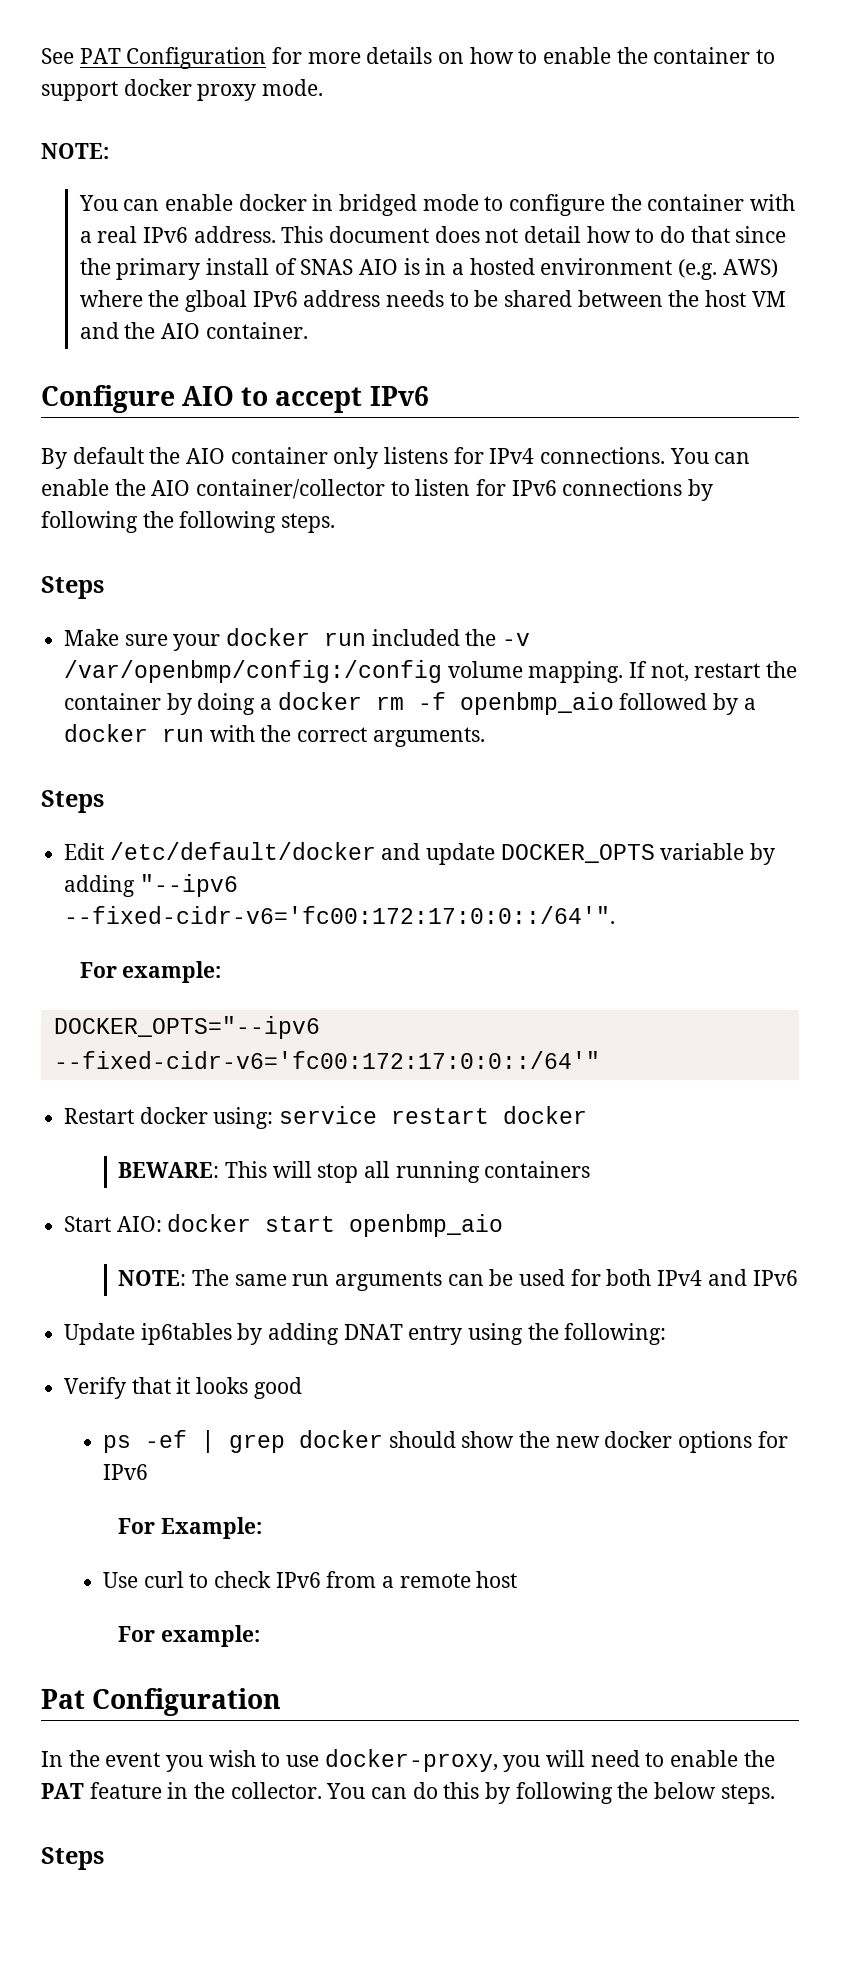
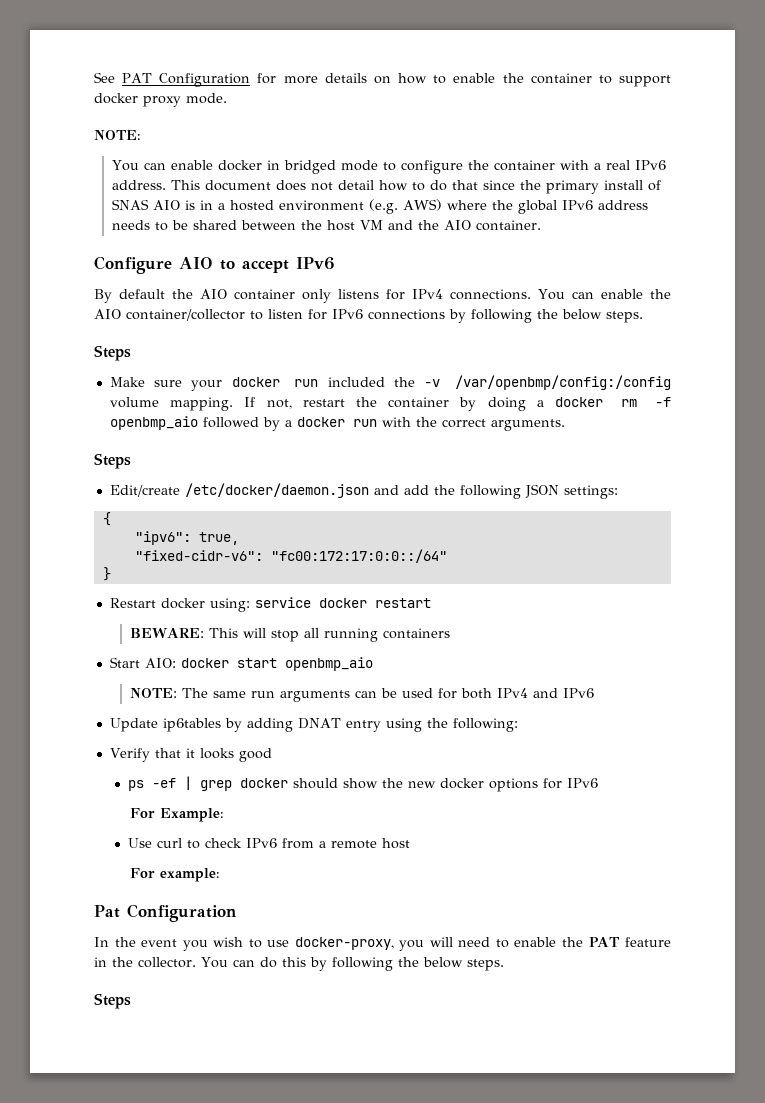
[185,290,248,312] glboal -> [517,200,557,214] global
[179,511,277,533] following -> [562,309,602,320] below
[64,842,776,865] [64,874,238,897] [64,906,616,924] [79,961,222,983] [53,1016,320,1039] [53,1051,600,1069] Edit /etc/default/docker and update DOCKER_OPTS variable by adding "--ipv6 --fixed-cidr-v6='fc00:172:17:0:0::/64'". // For example: // DOCKER_OPTS="--ipv6 --fixed-cidr-v6='fc00:172:17:0:0::/64'" -> [109,483,618,499] [102,512,111,526] [134,531,239,545] [134,549,447,563] [102,567,111,581] Edit/create /etc/docker/daemon.json and add the following JSON settings: // { // "ipv6": true, // "fixed-cidr-v6": "fc00:172:17:0:0::/64" // }
[391,1106,588,1124] restart docker -> [318,598,431,608] docker restart

